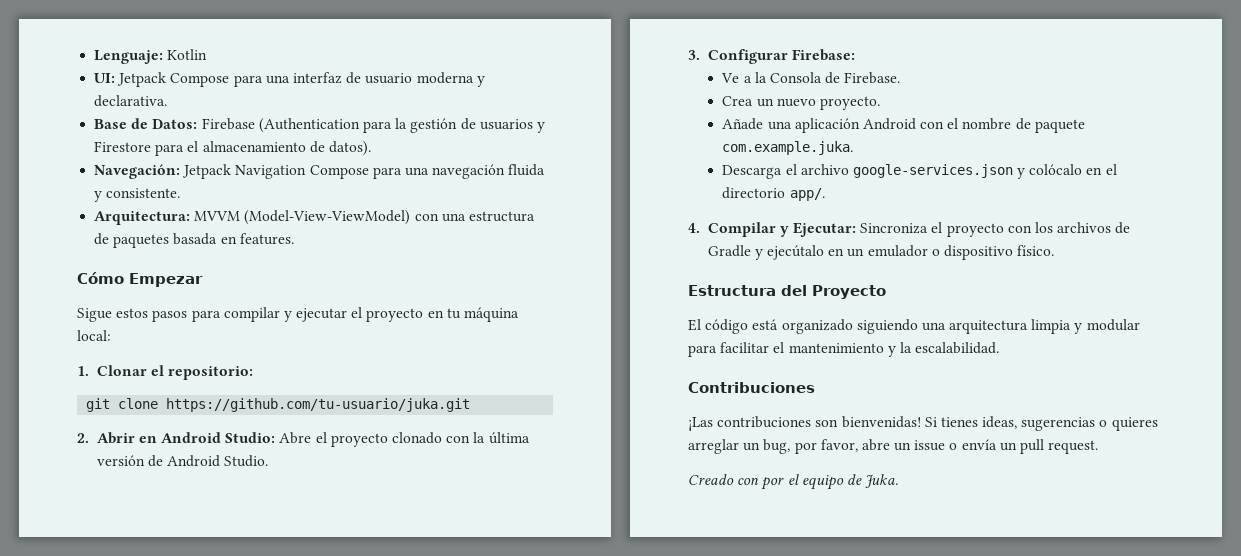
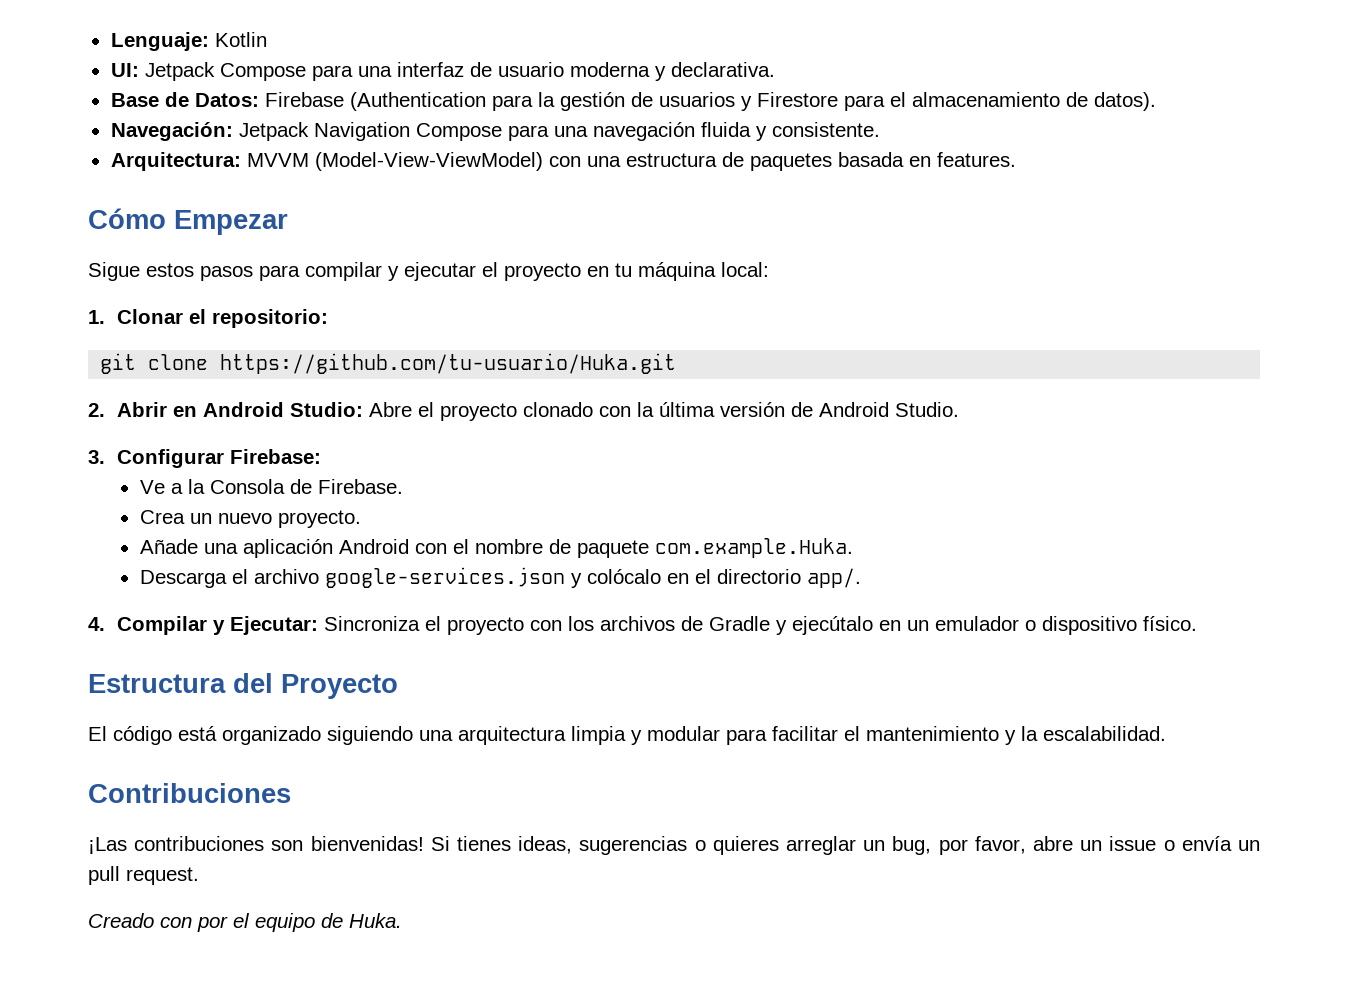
[166,398,471,412] https://github.com/tu-usuario/juka.git -> [220,353,677,374] https://github.com/tu-usuario/Huka.git
[722,141,854,155] com.example.juka. -> [654,538,853,558] com.example.Huka.
[865,474,899,488] Juka. -> [349,913,402,928] Huka.

